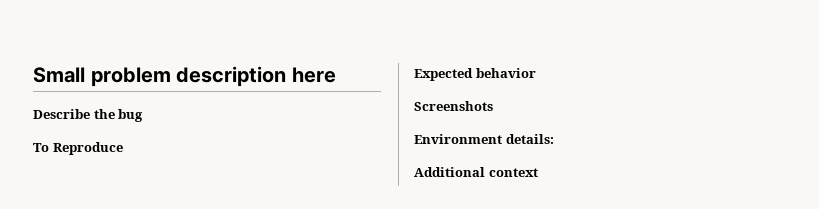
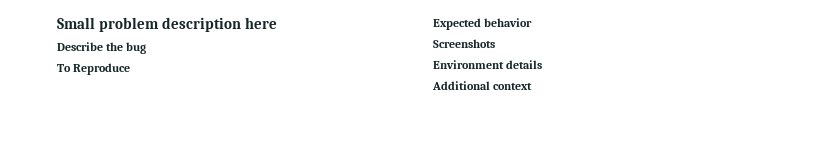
[505,134,554,144] details: -> [506,60,543,69] details

